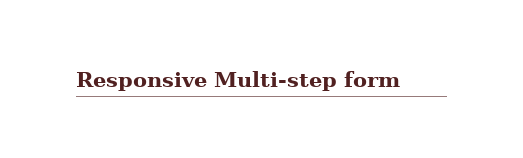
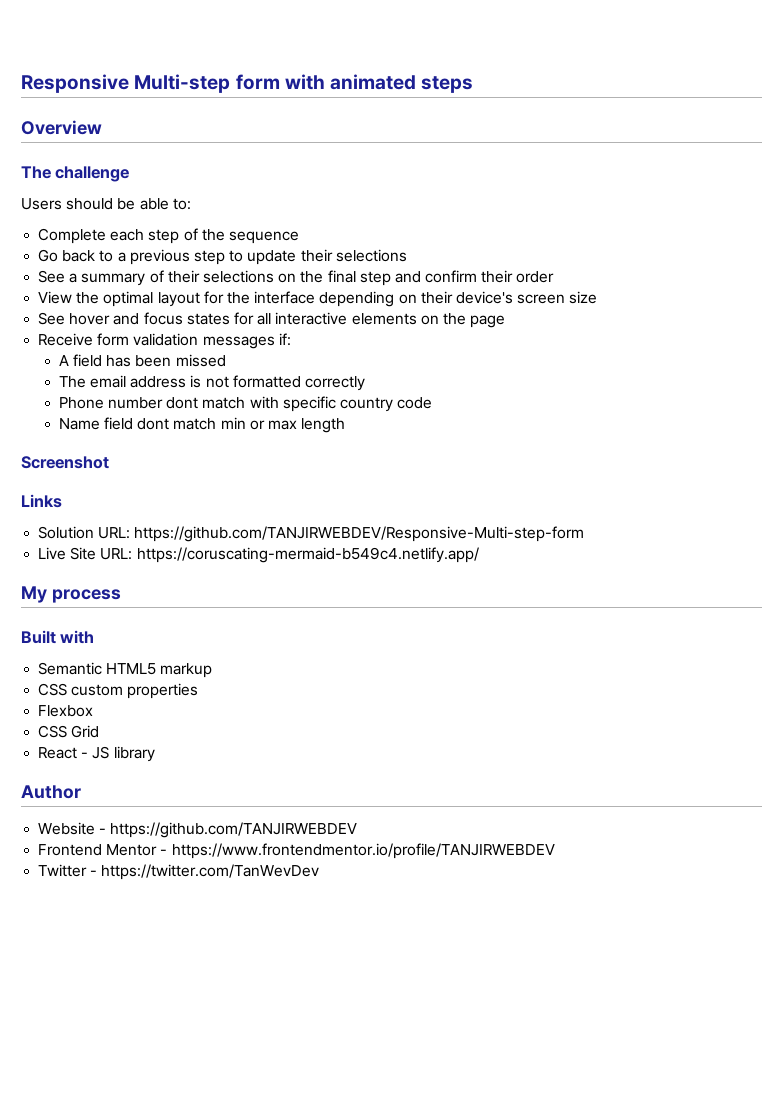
(400, 79) none -> [284,74,474,93] [21,120,102,135] [21,166,130,182] [21,198,191,210] [38,228,299,244] [38,249,407,265] [38,270,555,286] [38,291,598,307] [38,312,506,328] [38,333,291,349] [58,354,226,367] [58,375,366,391] [58,396,433,412] [58,417,346,433] [21,456,109,469] [21,494,62,508] [38,526,585,542] [38,547,479,563] [21,586,121,603] [21,630,95,644] [38,662,213,678] [38,683,199,699] [38,705,94,717] [38,725,100,738] [38,746,155,762] [21,785,81,799] [38,822,358,838] [38,843,555,859] [38,864,320,880] with animated steps // Overview // The challenge // Users should be able to: // Complete each step of the sequence // Go back to a previous step to update their selections // See a summary of their selections on the final step and confirm their order // View the optimal layout for the interface depending on their device's screen size // See hover and focus states for all interactive elements on the page // Receive form validation messages if: // A field has been missed // The email address is not formatted correctly // Phone number dont match with specific country code // Name field dont match min or max length // Screenshot // Links // Solution URL: https://github.com/TANJIRWEBDEV/Responsive-Multi-step-form // Live Site URL: https://coruscating-mermaid-b549c4.netlify.app/ // My process // Built with // Semantic HTML5 markup // CSS custom properties // Flexbox // CSS Grid // React - JS library // Author // Website - https://github.com/TANJIRWEBDEV // Frontend Mentor - https://www.frontendmentor.io/profile/TANJIRWEBDEV // Twitter - https://twitter.com/TanWevDev

